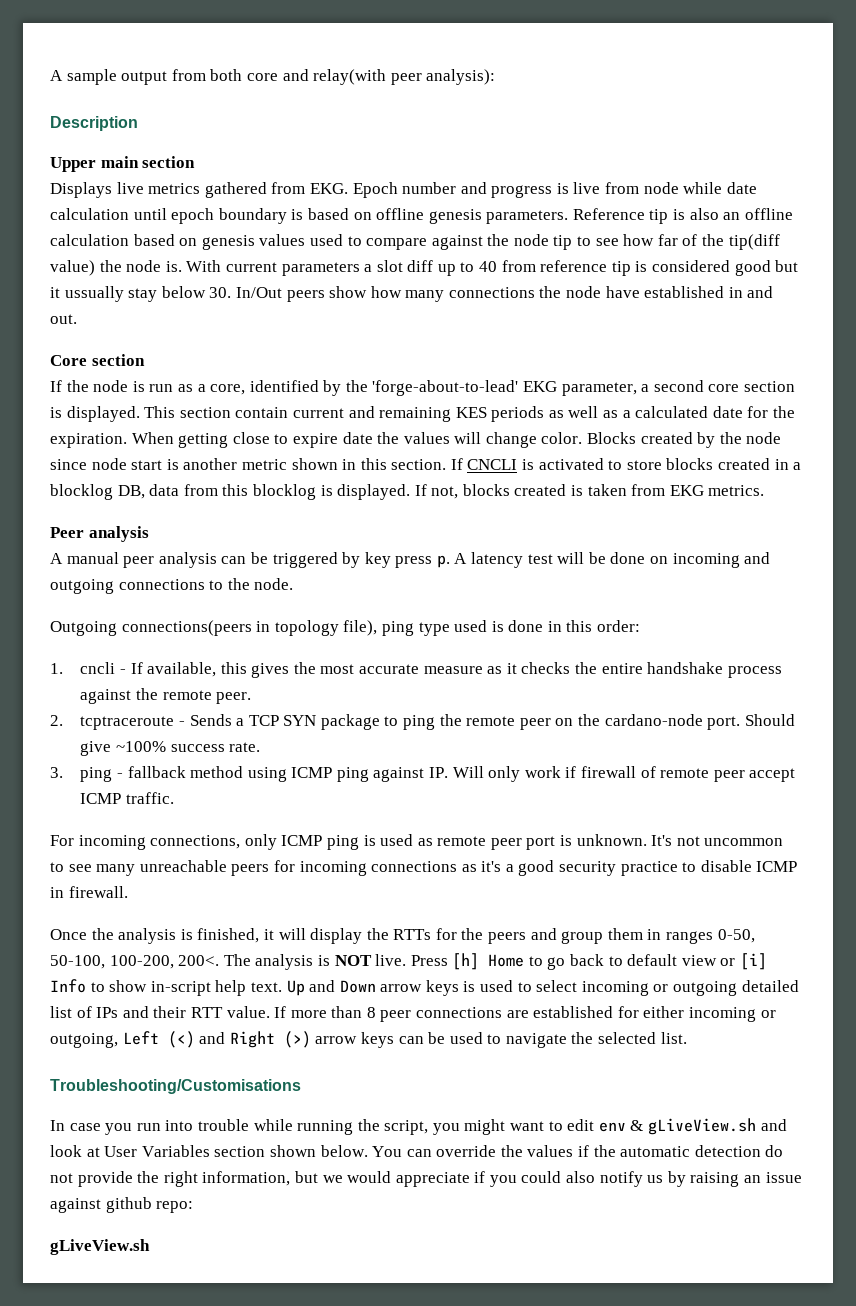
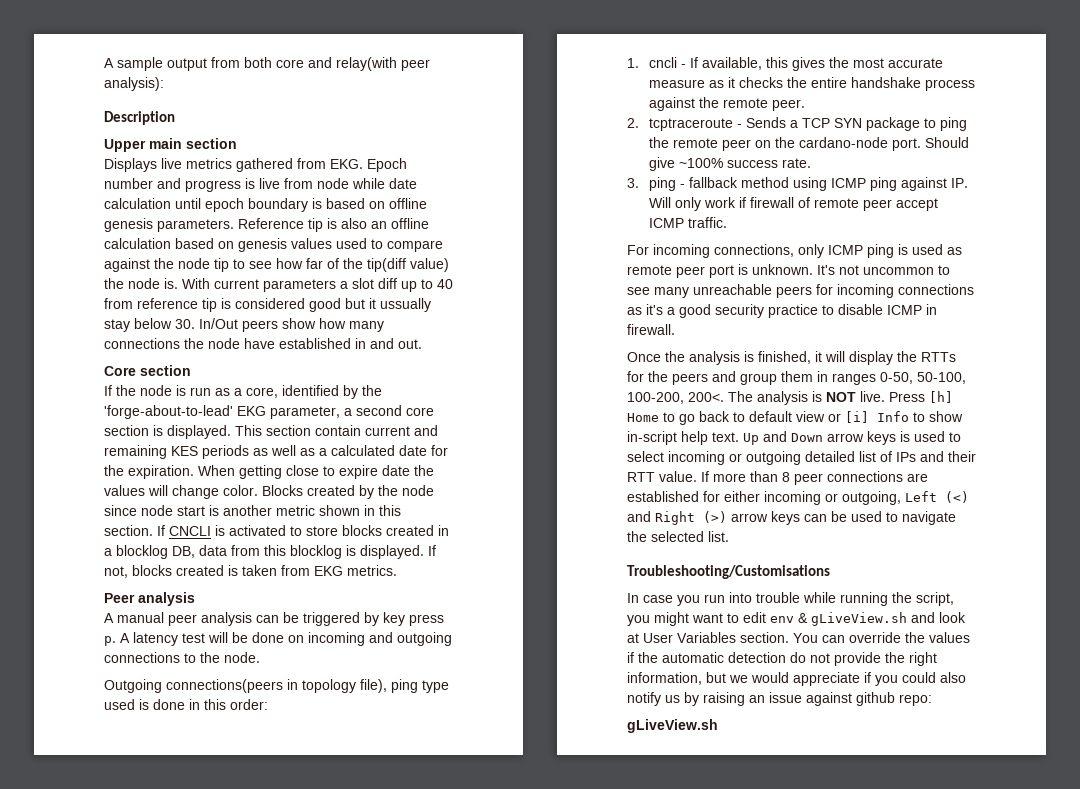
[214,1145,368,1157] section shown below. -> [740,632,789,643] section.

